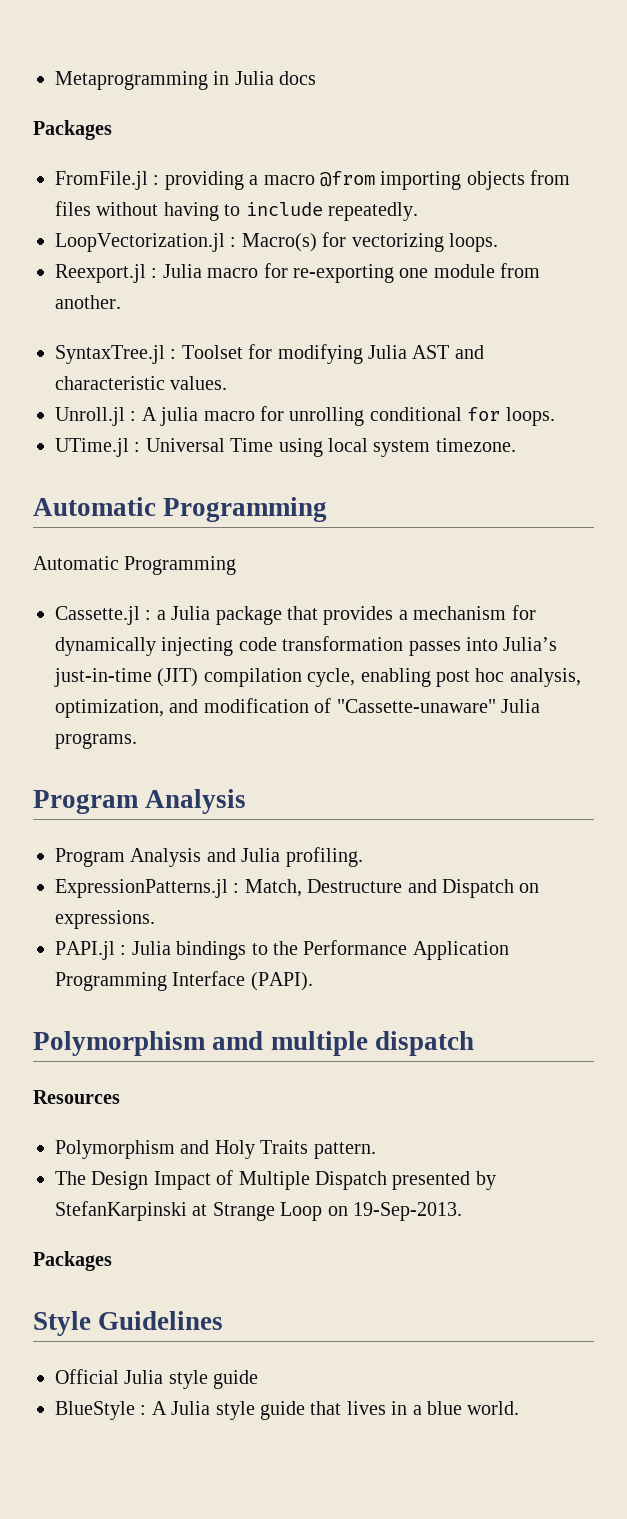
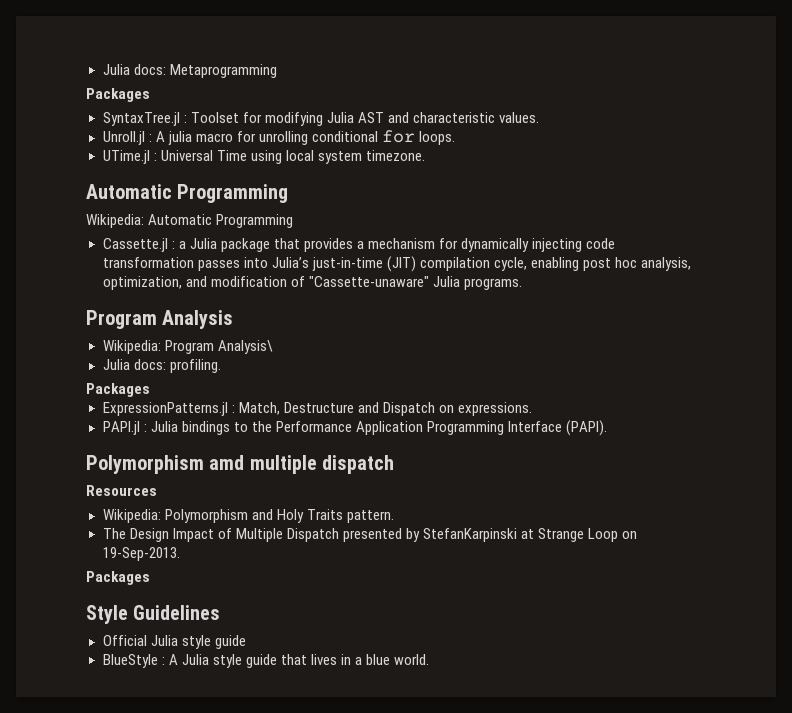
(55, 80) none -> [102,64,166,75] Julia docs:
[213,71,317,85] [33,120,112,140] [55,170,571,190] [55,201,418,221] [55,232,498,252] [55,263,541,283] [55,295,121,309] in Julia docs // Packages // FromFile.jl : providing a macro @from importing objects from files without having to include repeatedly. // LoopVectorization.jl : Macro(s) for vectorizing loops. // Reexport.jl : Julia macro for re-exporting one module from another. -> [86,88,150,102] // Packages
(328, 509) none -> [86,214,144,228] Wikipedia:
[55,848,281,867] Program Analysis and Julia -> [102,340,273,354] [102,359,166,370] Wikipedia: Program Analysis\ // Julia docs:
(363, 857) none -> [86,383,150,397] // Packages
(120, 1097) none -> [102,509,161,523] Wikipedia:

